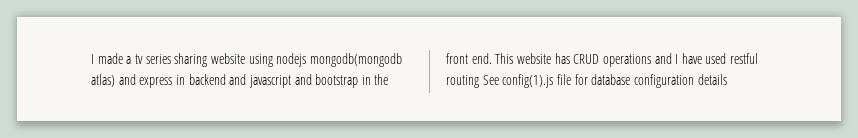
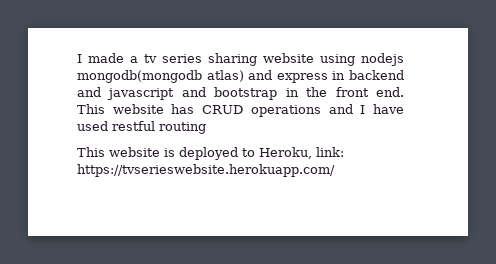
[482,74,727,88] See config(1).js file for database configuration details -> [77,147,344,160] [77,164,335,177] // This website is deployed to Heroku, link: https://tvserieswebsite.herokuapp.com/

